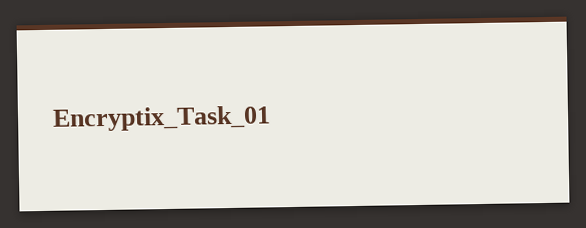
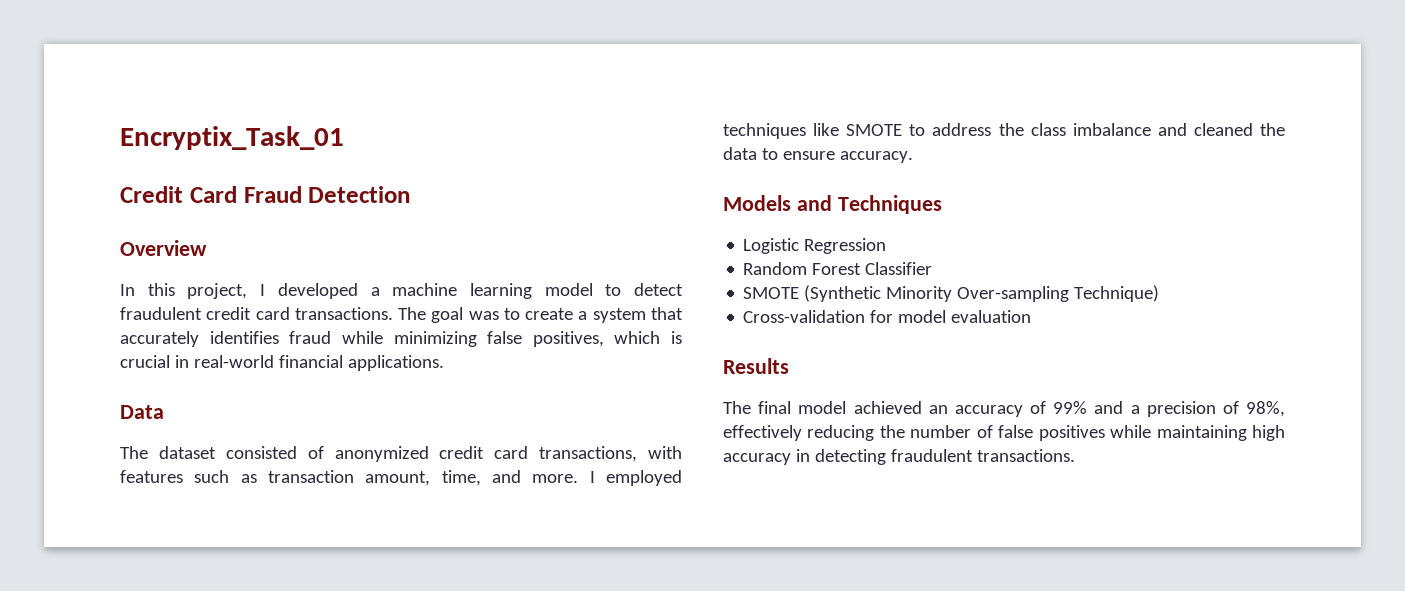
(271, 118) none -> [120,186,411,203] [120,240,207,256] [120,283,683,299] [120,307,683,323] [120,331,682,347] [120,355,444,371] [120,405,164,419] [120,446,682,462] [120,470,682,486] [723,123,1285,139] [723,147,913,163] [723,195,942,214] [743,238,887,254] [743,262,933,275] [743,285,1160,302] [743,310,1032,323] [723,358,789,374] [723,401,1285,417] [723,425,1285,441] [723,449,1075,465] // Credit Card Fraud Detection // Overview // In this project, I developed a machine learning model to detect fraudulent credit card transactions. The goal was to create a system that accurately identifies fraud while minimizing false positives, which is crucial in real-world financial applications. // Data // The dataset consisted of anonymized credit card transactions, with features such as transaction amount, time, and more. I employed techniques like SMOTE to address the class imbalance and cleaned the data to ensure accuracy. // Models and Techniques // Logistic Regression // Random Forest Classifier // SMOTE (Synthetic Minority Over-sampling Technique) // Cross-validation for model evaluation // Results // The final model achieved an accuracy of 99% and a precision of 98%, effectively reducing the number of false positives while maintaining high accuracy in detecting fraudulent transactions.

